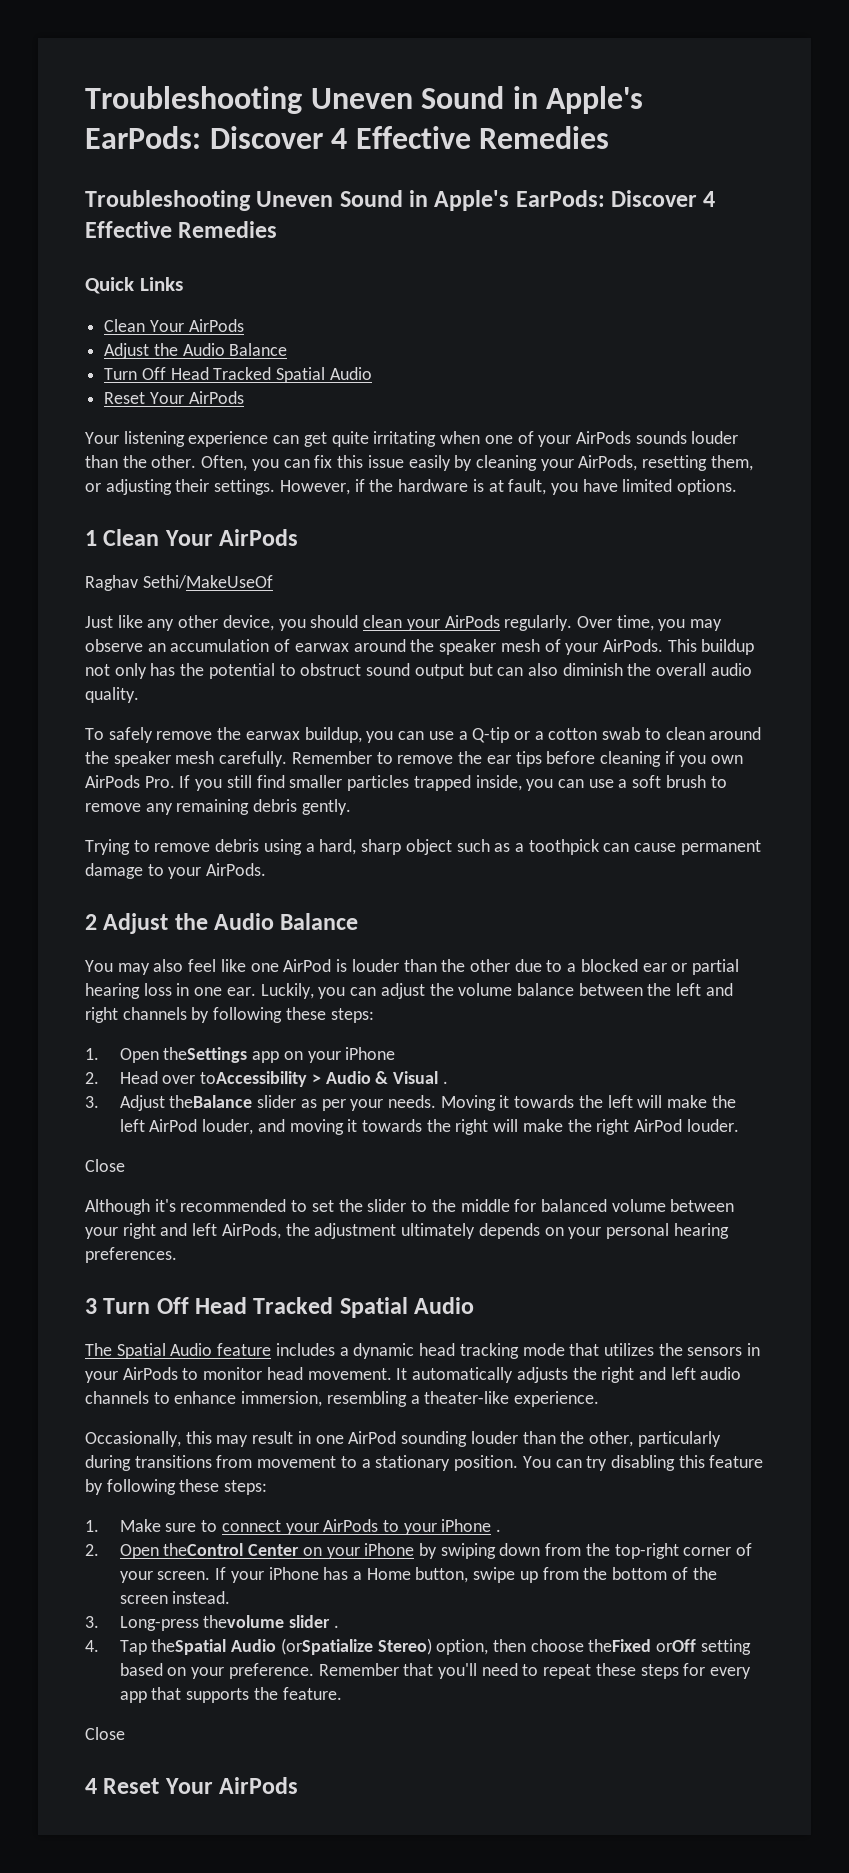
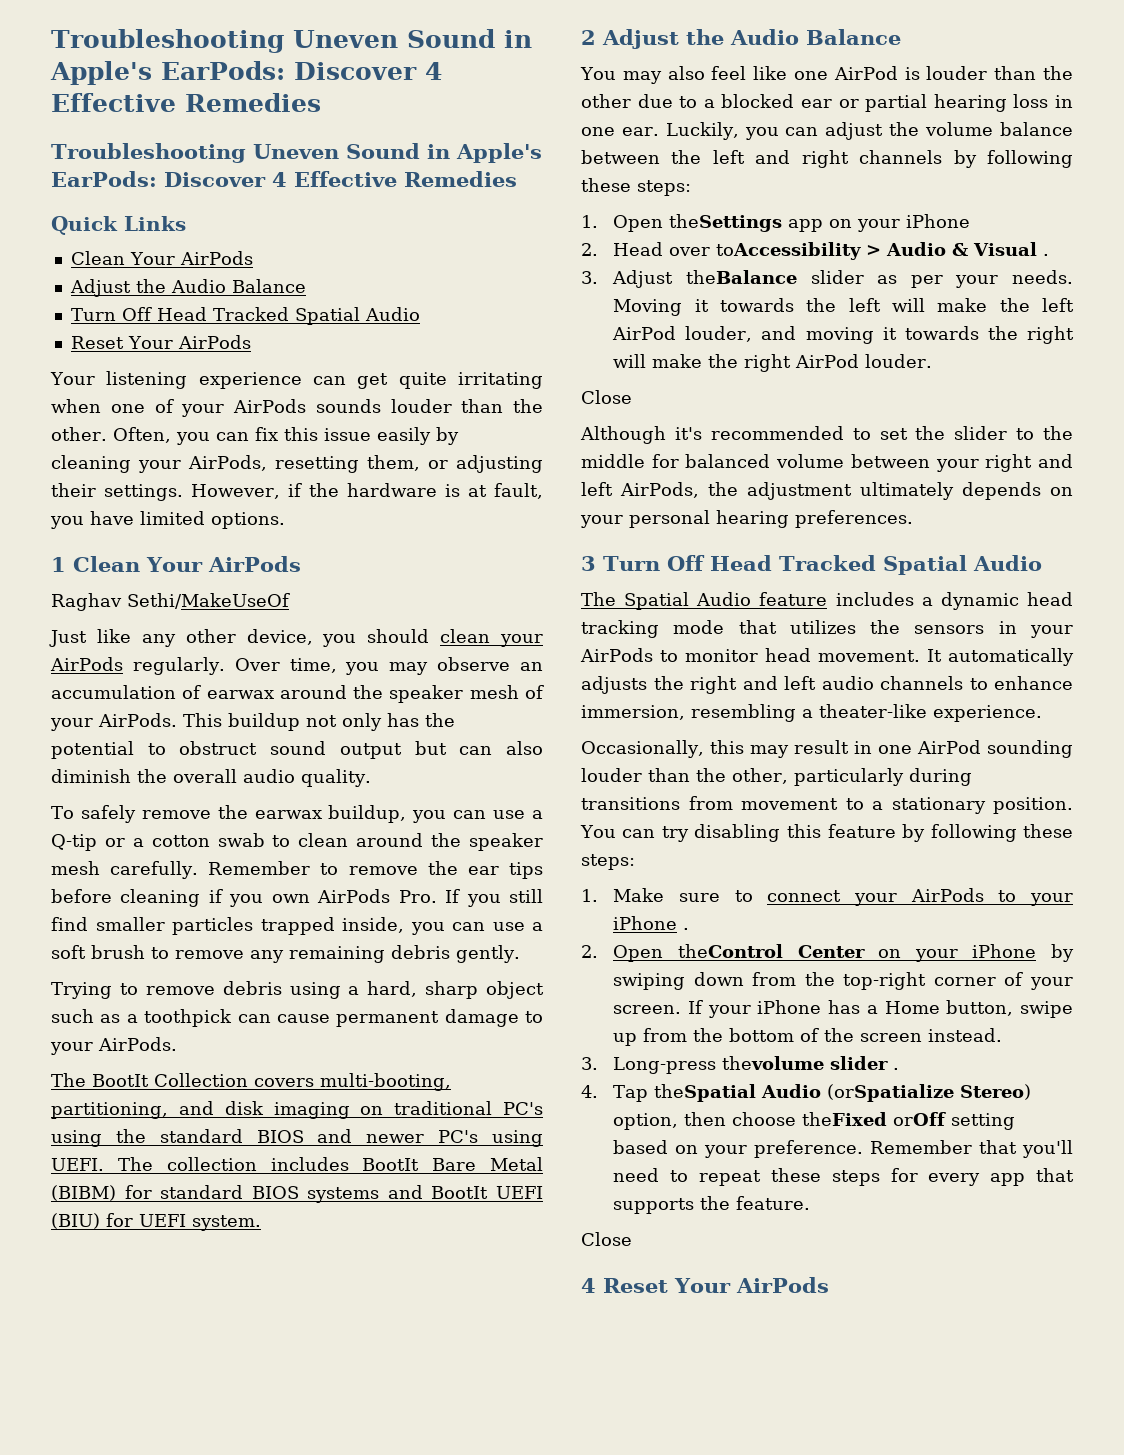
(267, 869) none -> [51,1073,451,1091] [51,1101,543,1119] [51,1129,543,1147] [51,1157,543,1171] [51,1185,543,1203] [51,1213,261,1231] // The BootIt Collection covers multi-booting, partitioning, and disk imaging on traditional PC's using the standard BIOS and newer PC's using UEFI. The collection includes BootIt Bare Metal (BIBM) for standard BIOS systems and BootIt UEFI (BIU) for UEFI system.

